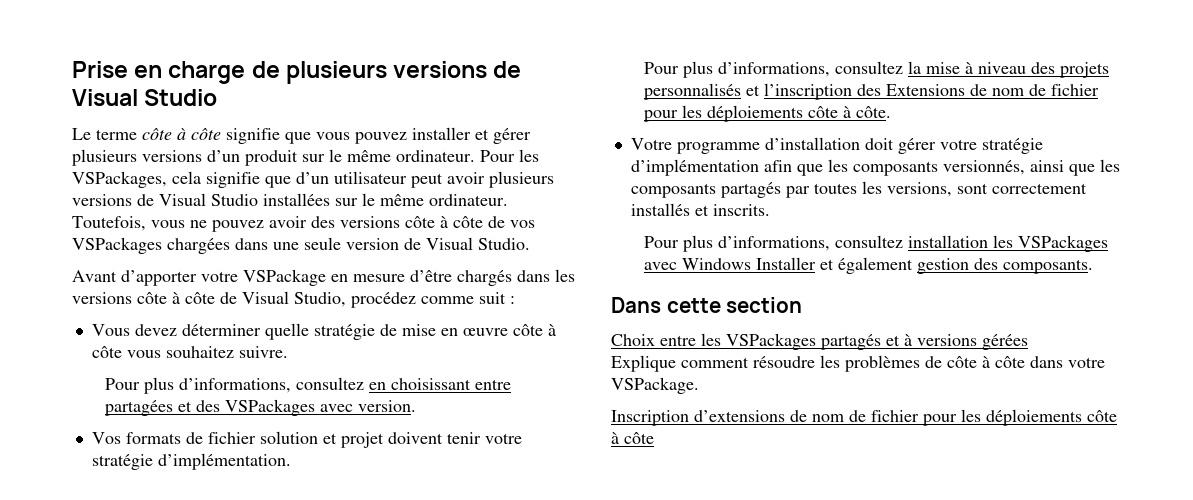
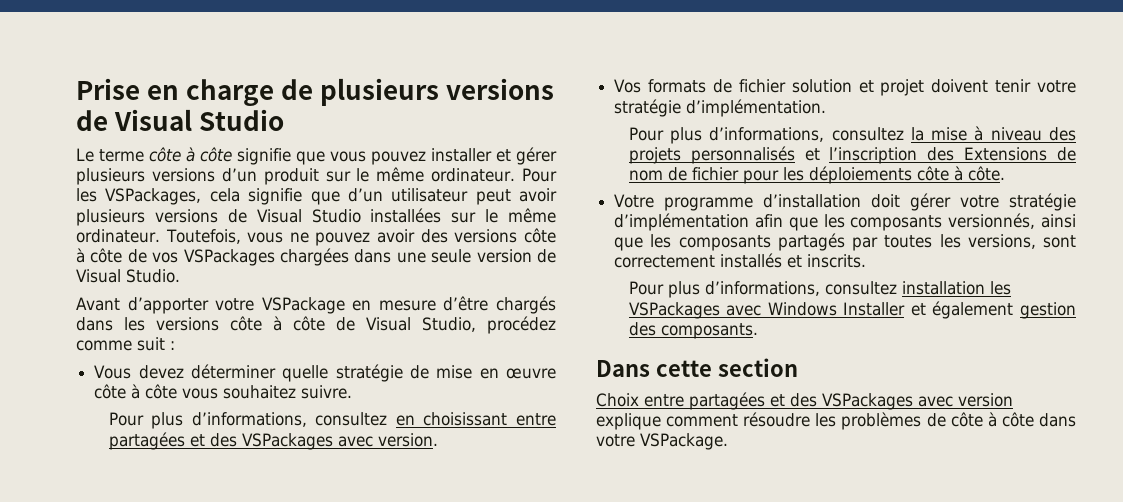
[701,333,1028,350] [611,355,676,372] les VSPackages partagés et à versions gérées // Explique -> [689,392,1013,410] [596,413,661,430] partagées et des VSPackages avec version explique
[611,409,1117,426] [611,432,654,444] // Inscription d’extensions de nom de fichier pour les déploiements côte à côte -> (728, 441) none

